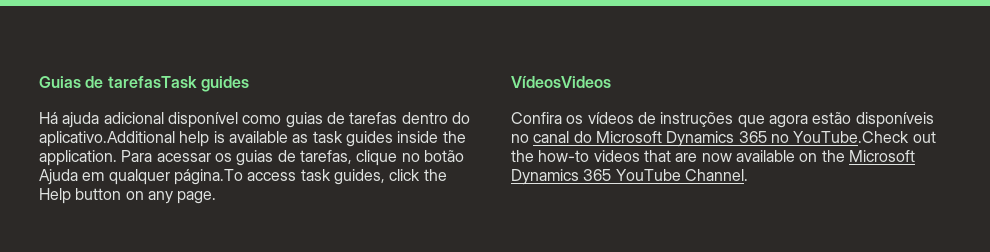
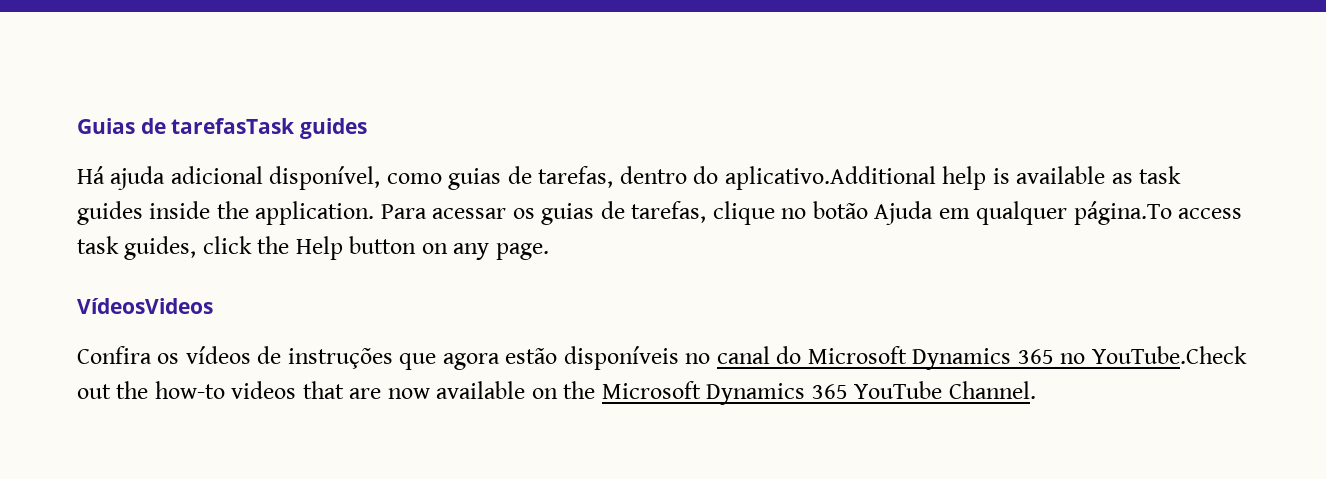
[167,112,238,128] disponível -> [269,166,381,190] disponível,
[349,112,398,124] tarefas -> [538,166,614,188] tarefas,

